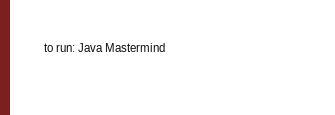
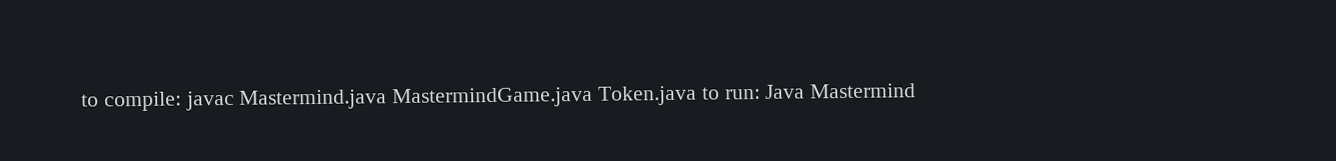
[44,43,53,52] to -> [81,85,720,112] to compile: javac Mastermind.java MastermindGame.java Token.java to

